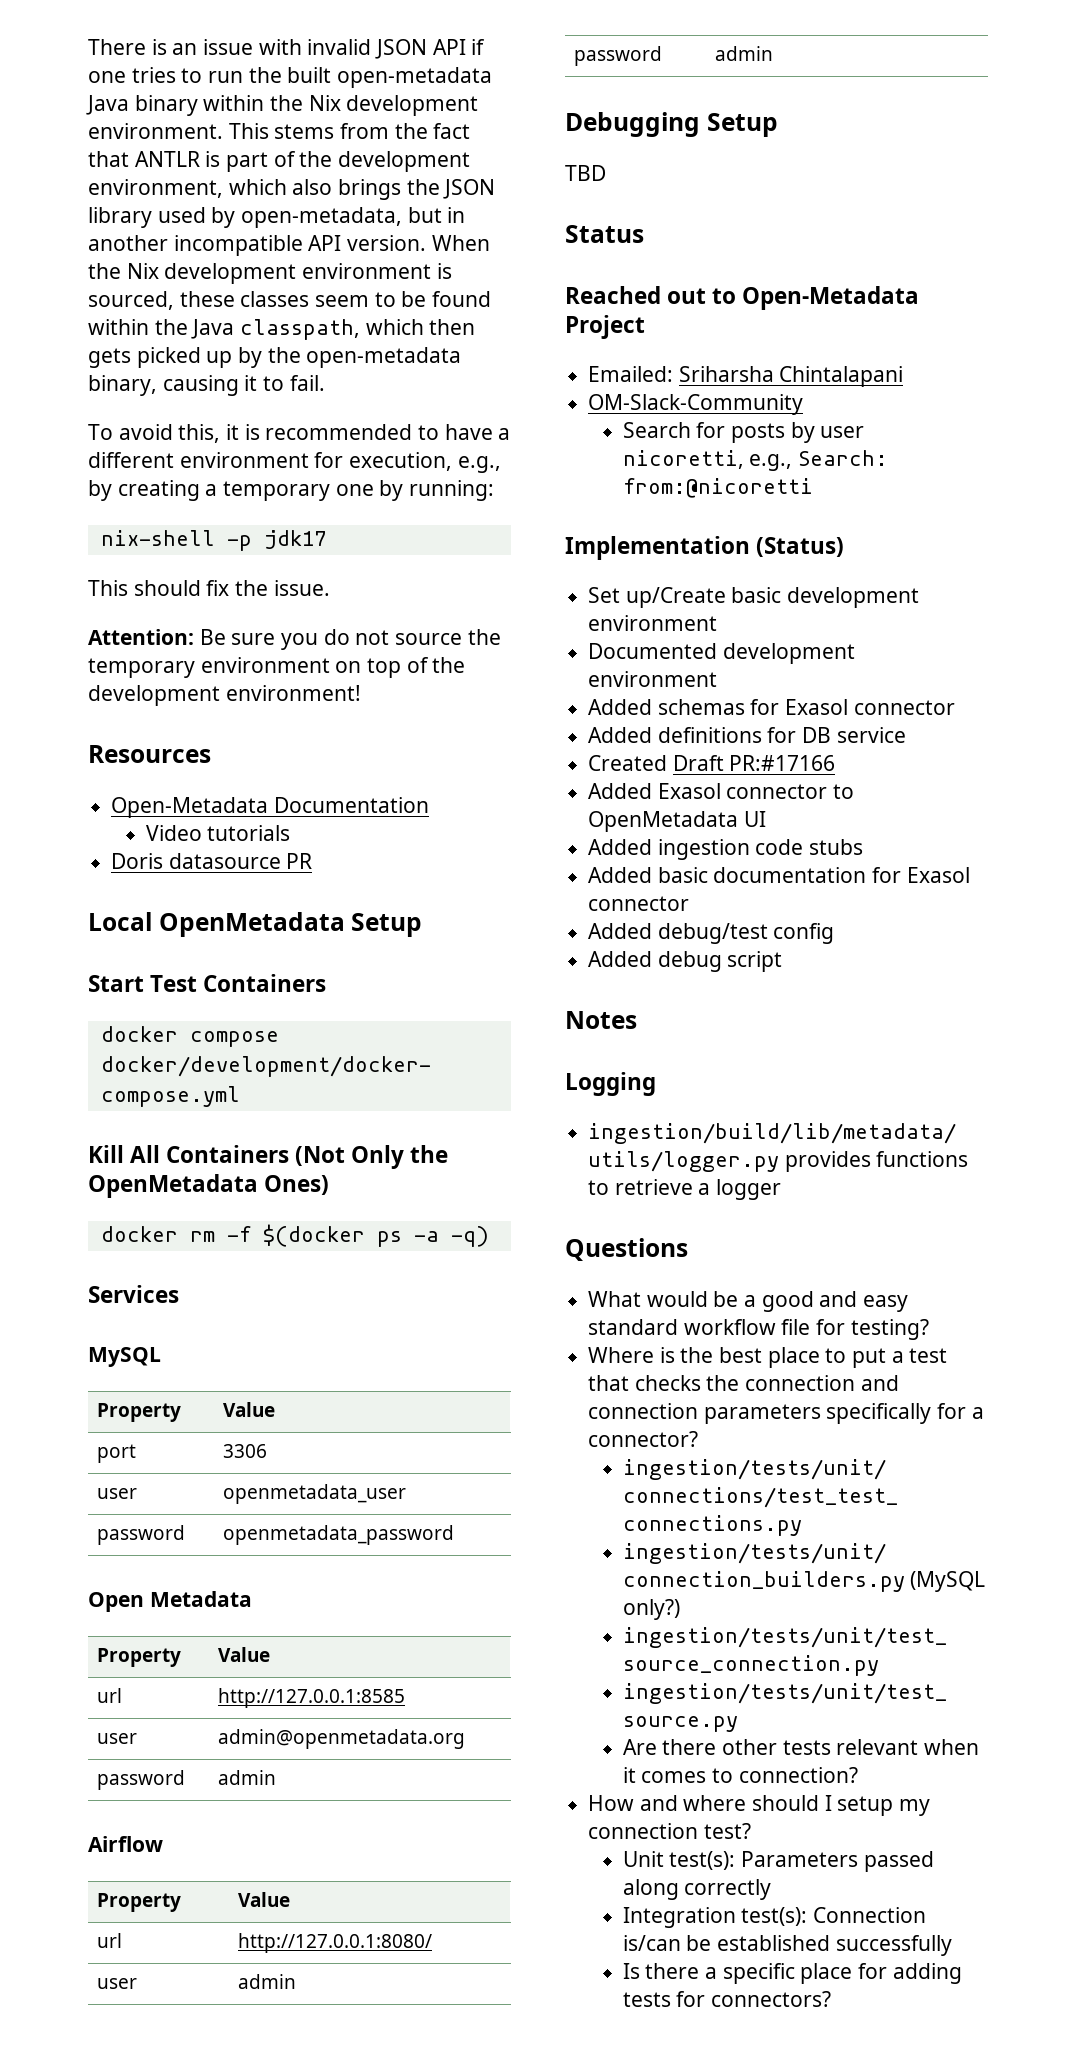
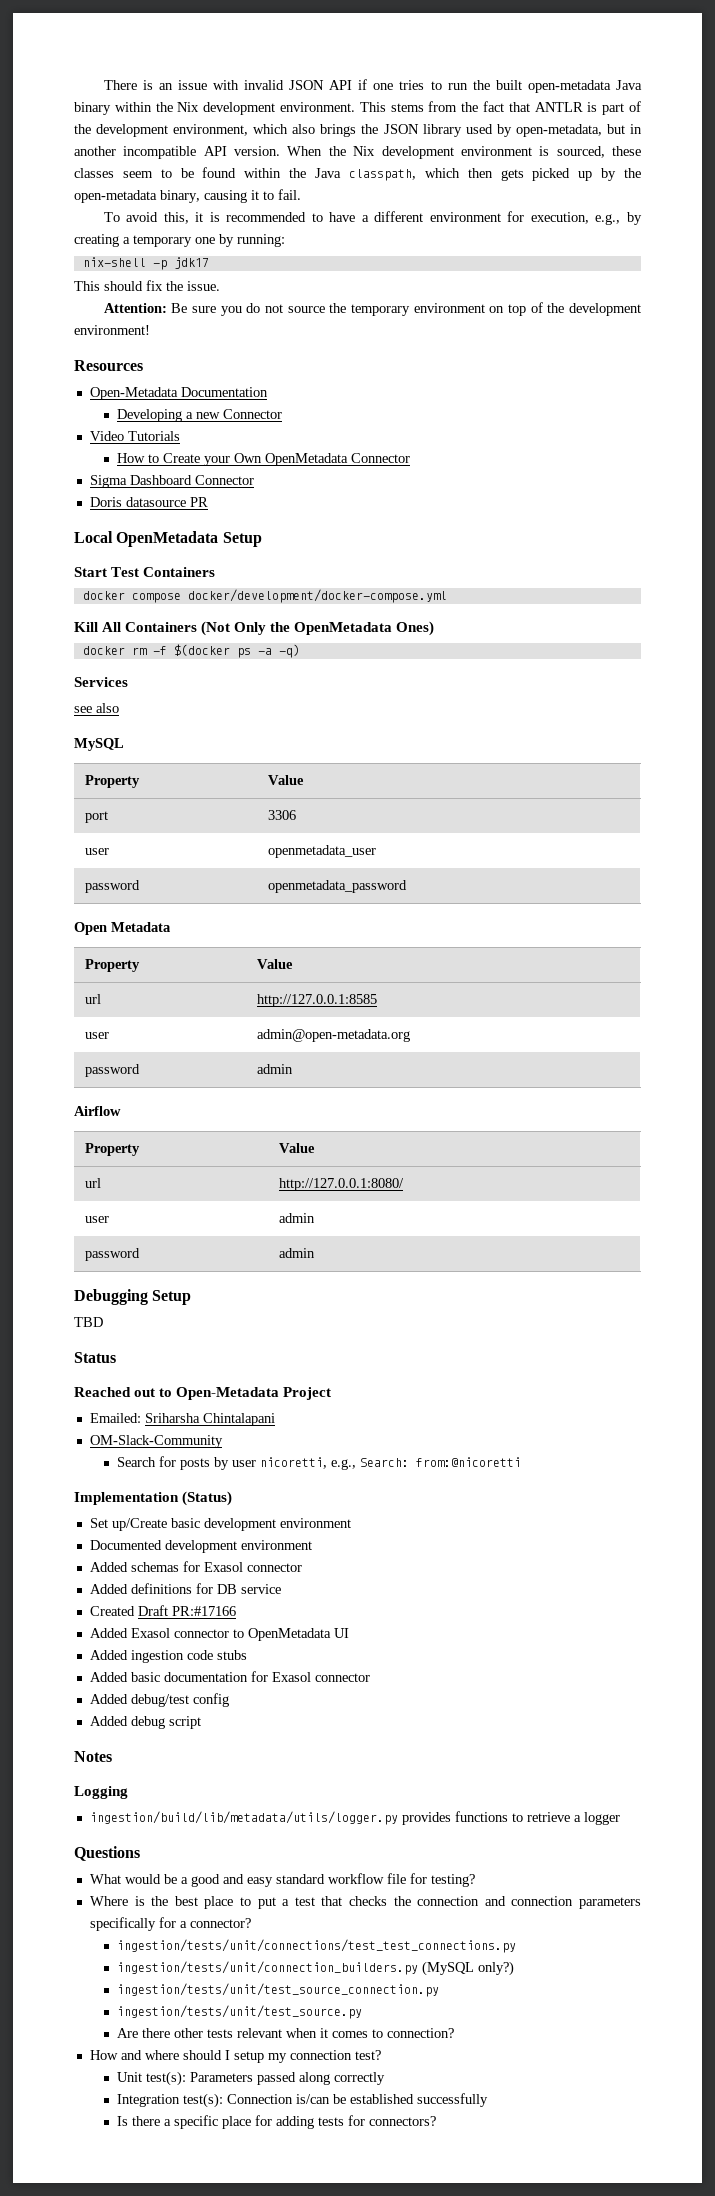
[145,825,291,841] Video tutorials -> [117,409,283,422] [89,431,180,441] [117,453,411,466] [89,475,254,488] Developing a new Connector // Video Tutorials // How to Create your Own OpenMetadata Connector // Sigma Dashboard Connector
(179, 1294) none -> [74,703,119,713] // see also
[218,1729,466,1749] admin@openmetadata.org -> [257,1029,411,1042] admin@open-metadata.org

